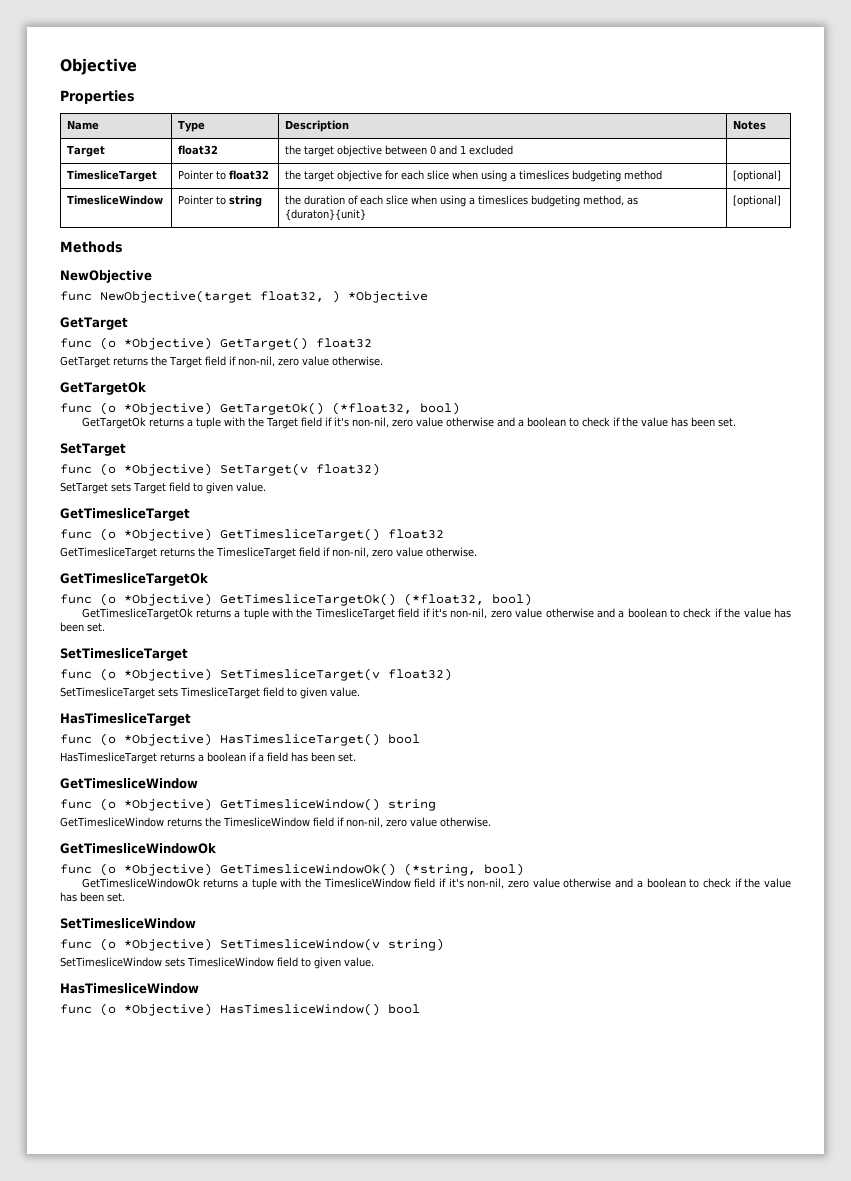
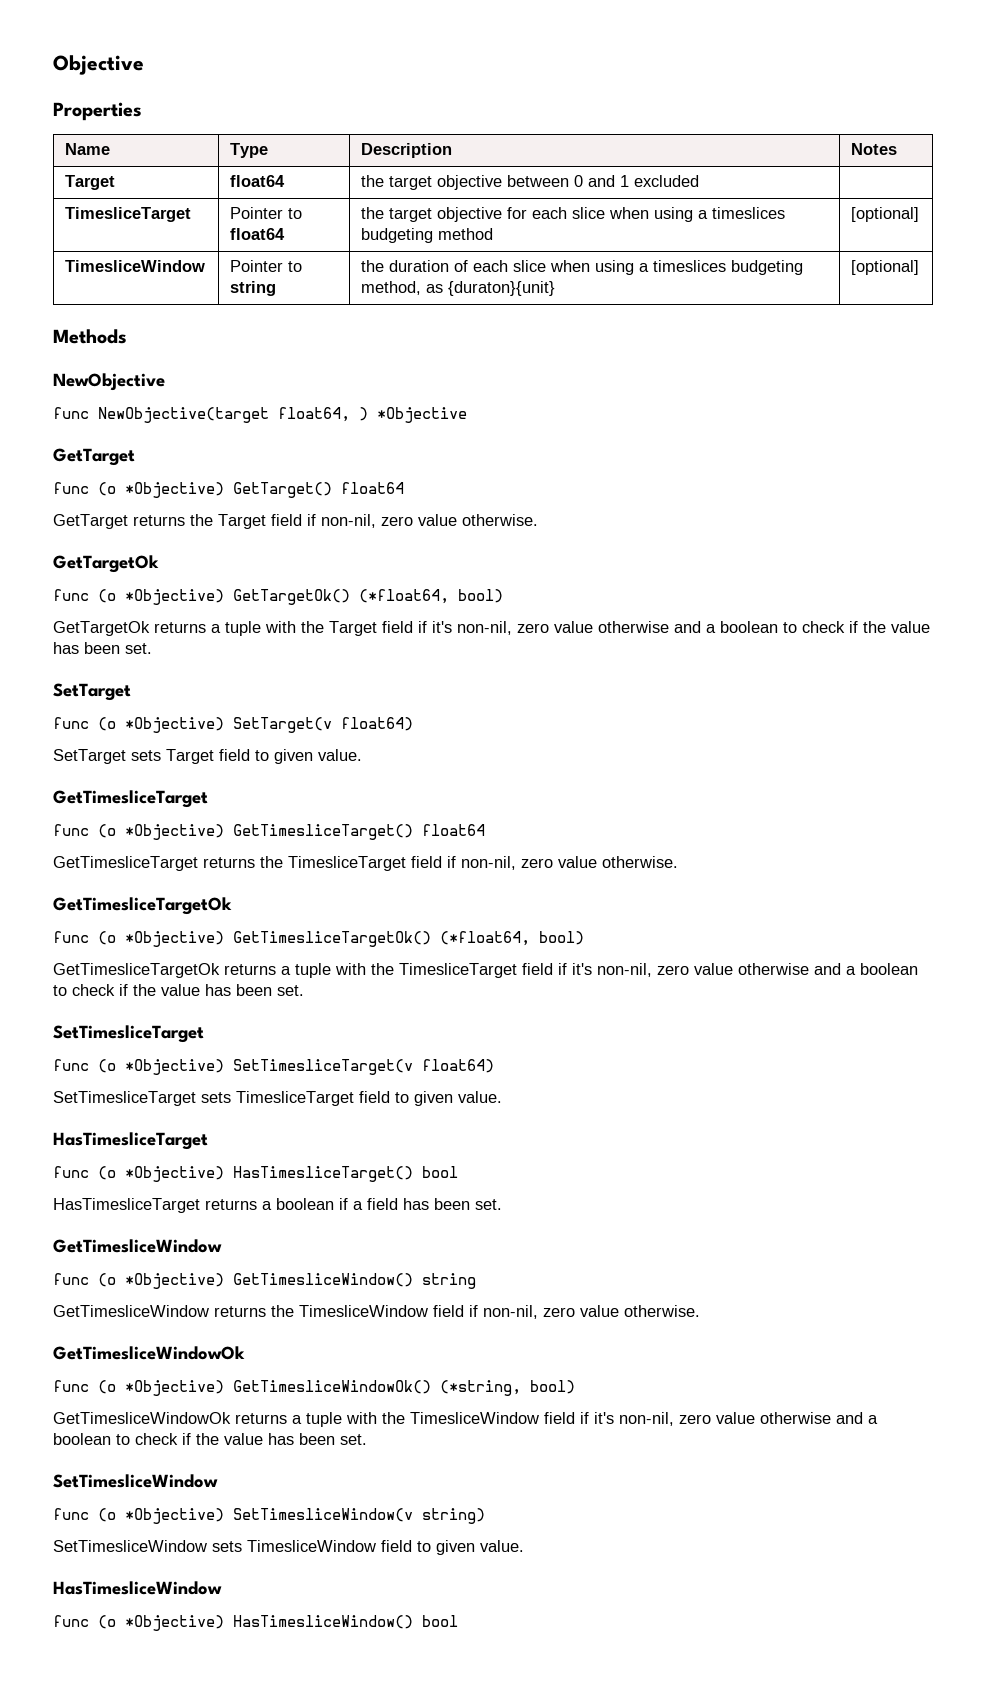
[178,145,219,155] float32 -> [230,175,286,187] float64
[229,170,270,180] float32 -> [230,228,286,240] float64
[260,291,324,302] float32, -> [278,407,350,422] float64,
[316,338,372,348] float32 -> [341,482,404,494] float64
[332,402,412,415] (*float32, -> [359,589,449,604] (*float64,
[316,463,380,476] float32) -> [341,717,413,731] float64)
[388,529,444,539] float32 -> [422,824,485,836] float64
[404,593,484,606] (*float32, -> [440,931,530,946] (*float64,
[388,668,452,681] float32) -> [422,1059,494,1073] float64)

